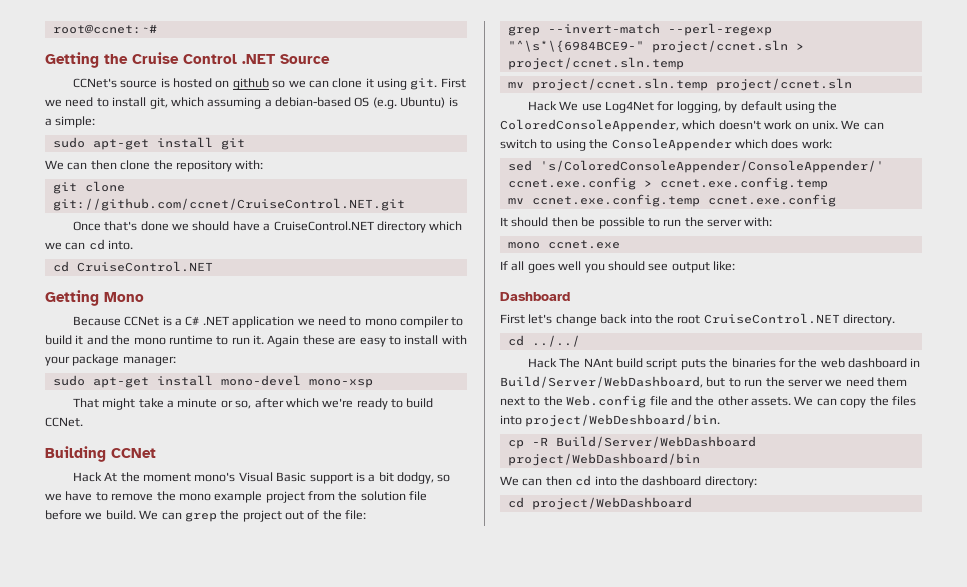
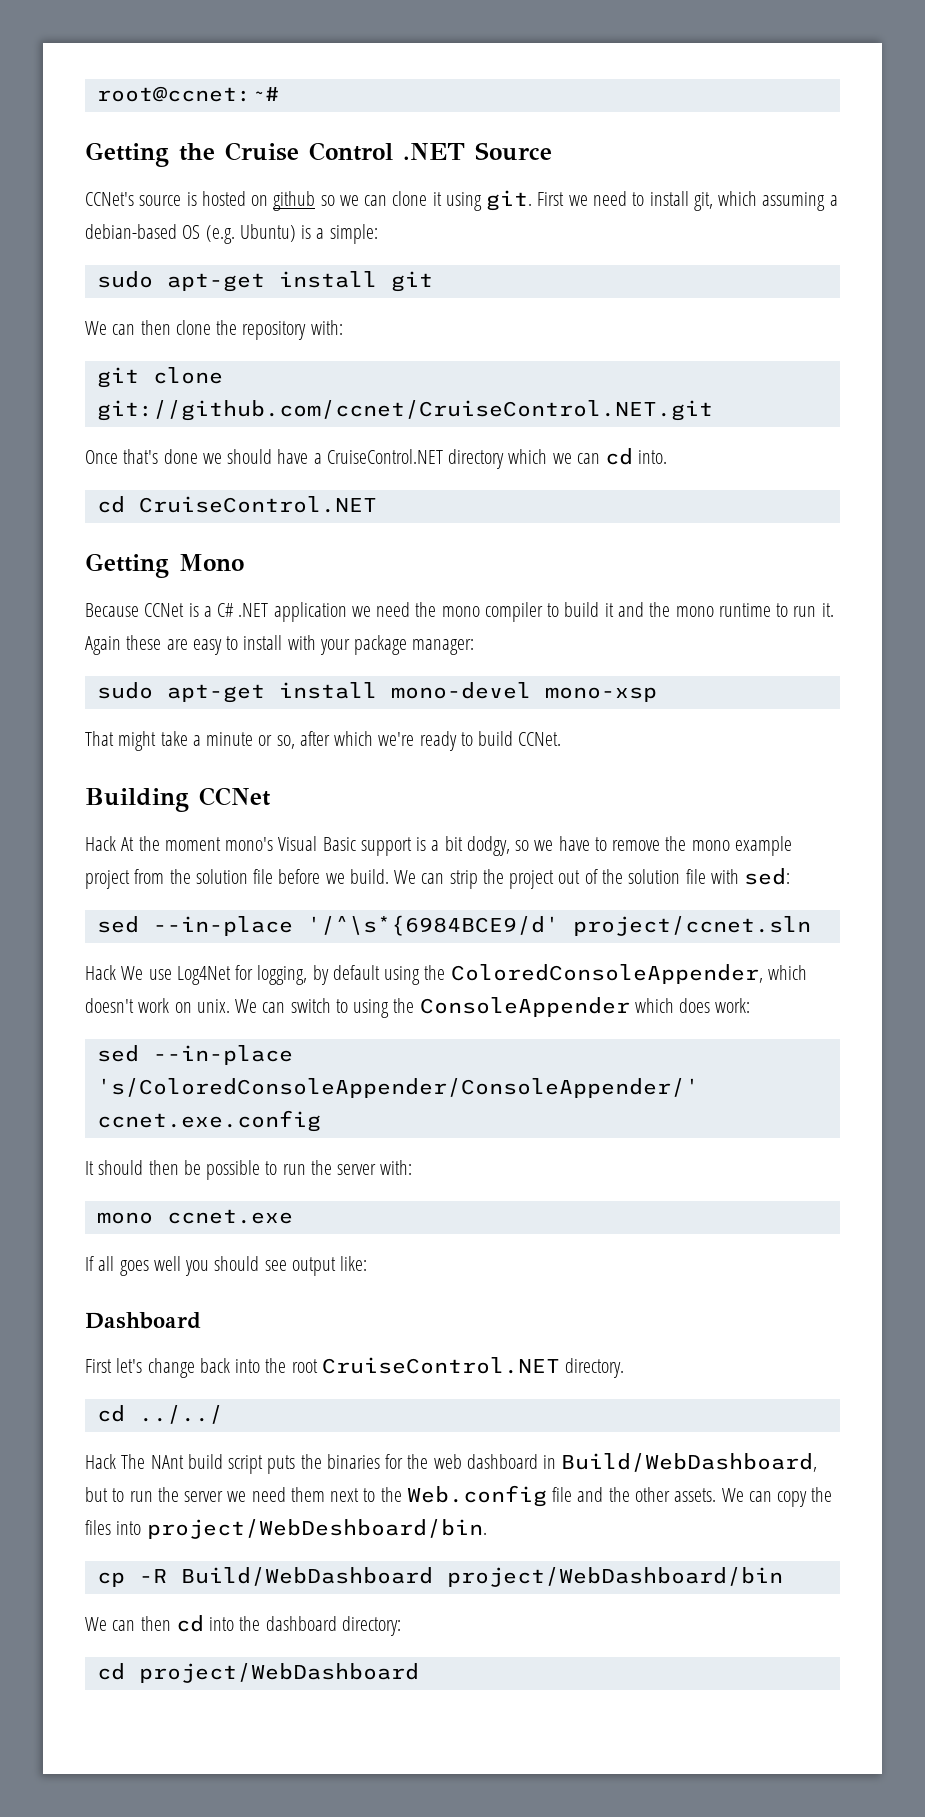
[349,317,362,326] to -> [415,602,437,617] the
[184,512,217,522] grep -> [449,870,478,889] strip
[345,510,367,520] [507,23,772,36] [507,40,804,53] [507,57,684,70] [507,78,708,91] file: // grep --invert-match --perl-regexp "^\s*\{6984BCE9-" project/ccnet.sln > project/ccnet.sln.temp // mv project/ccnet.sln.temp -> [628,868,791,885] [96,915,559,936] solution file with sed: // sed --in-place '/^\s*{6984BCE9/d'
(532, 165) none -> [152,1045,293,1065] --in-place
[643,177,828,190] [507,194,836,207] > ccnet.exe.config.temp // mv ccnet.exe.config.temp ccnet.exe.config -> (321, 1121) none
[500,376,703,388] Build/Server/WebDashboard, -> [561,1453,818,1472] Build/WebDashboard,
[555,436,756,448] Build/Server/WebDashboard -> [180,1567,433,1586] Build/WebDashboard

